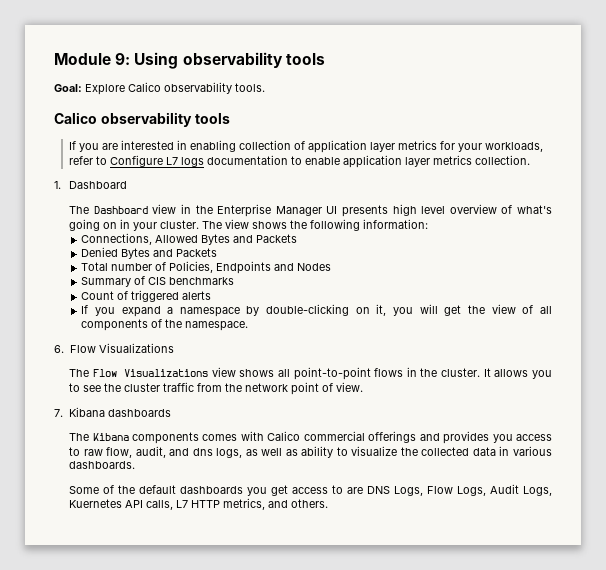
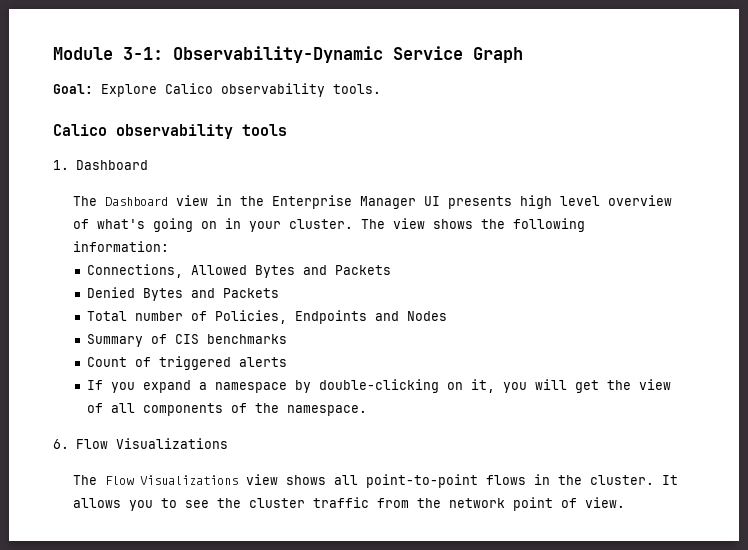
[115,52,325,69] 9: Using observability tools -> [123,46,523,63] 3-1: Observability-Dynamic Service Graph
[69,140,544,153] [69,155,531,168] // If you are interested in enabling collection of application layer metrics for your workloads, refer to Configure L7 logs documentation to enable application layer metrics collection. -> (287, 130) none
[54,407,172,417] [69,431,553,444] [69,446,552,458] [69,461,136,469] [69,484,553,496] [69,498,329,510] // 7. Kibana dashboards // The Kibana components comes with Calico commercial offerings and provides you access to raw flow, audit, and dns logs, as well as ability to visualize the collected data in various dashboards. // Some of the default dashboards you get access to are DNS Logs, Flow Logs, Audit Logs, Kuernetes API calls, L7 HTTP metrics, and others. -> (625, 502) none

